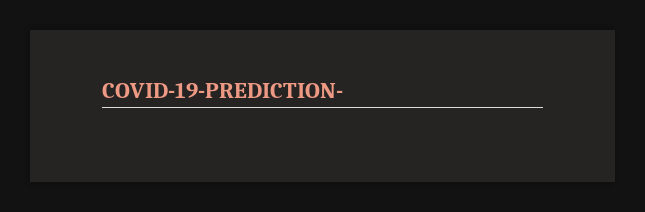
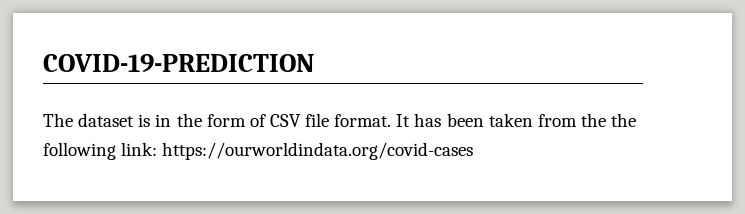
[102,82,343,98] COVID-19-PREDICTION- -> [43,54,315,72] [43,113,637,127] [43,142,474,160] COVID-19-PREDICTION // The dataset is in the form of CSV file format. It has been taken from the the following link: https://ourworldindata.org/covid-cases

